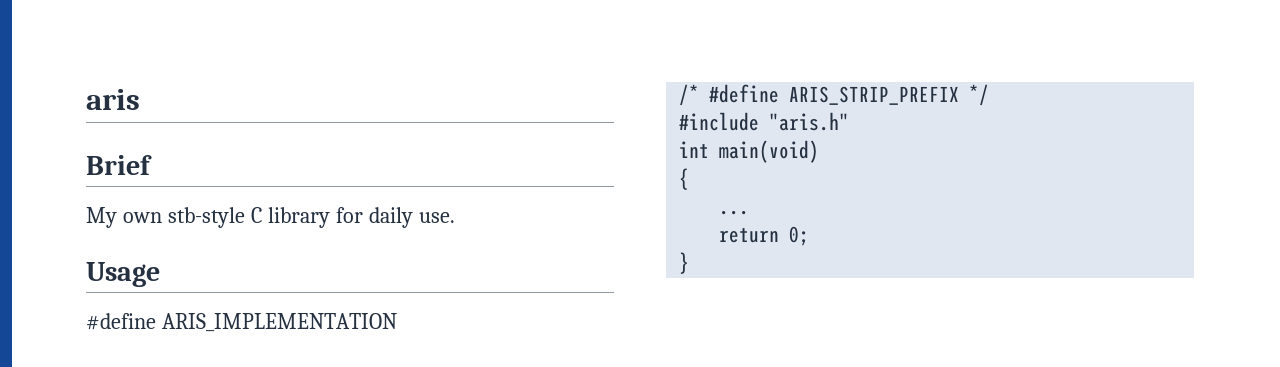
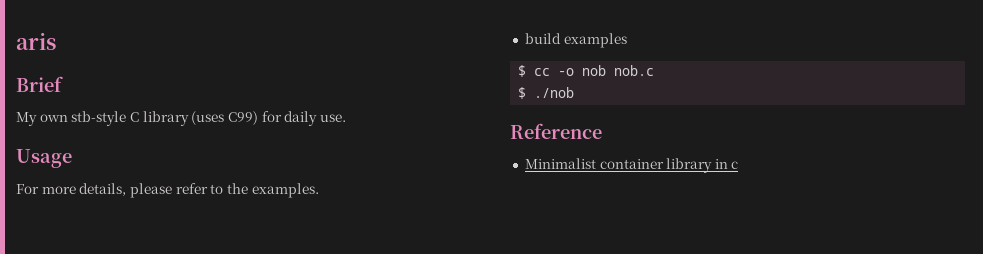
(330, 217) none -> [191,111,258,125] (uses C99)
[86,313,397,332] [679,84,990,106] [679,112,850,131] [679,140,820,163] [679,168,690,190] [719,210,750,215] [719,226,810,246] [679,252,690,274] #define ARIS_IMPLEMENTATION // /* #define ARIS_STRIP_PREFIX */ // #include "aris.h" // int main(void) // { // ... // return 0; // } -> [16,183,319,198] [524,33,627,48] [518,65,655,77] [518,87,575,99] [510,123,602,139] [524,158,739,173] For more details, please refer to the examples. // build examples // $ cc -o nob nob.c // $ ./nob // Reference // Minimalist container library in c

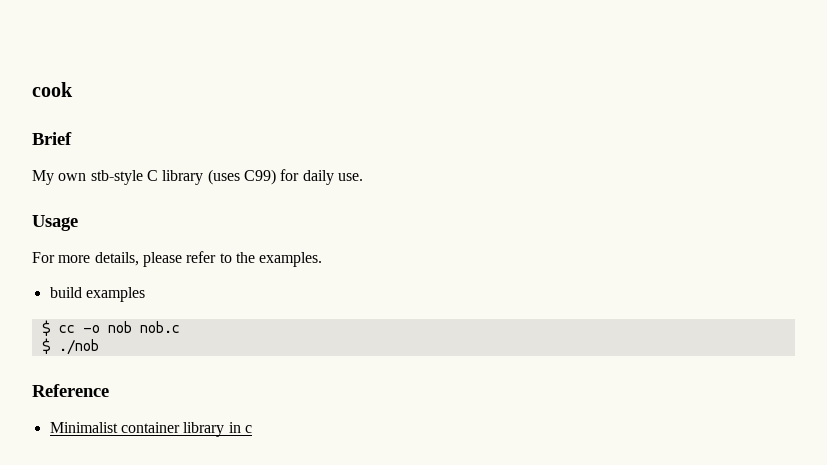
[16,32,56,50] aris -> [32,82,73,97] cook

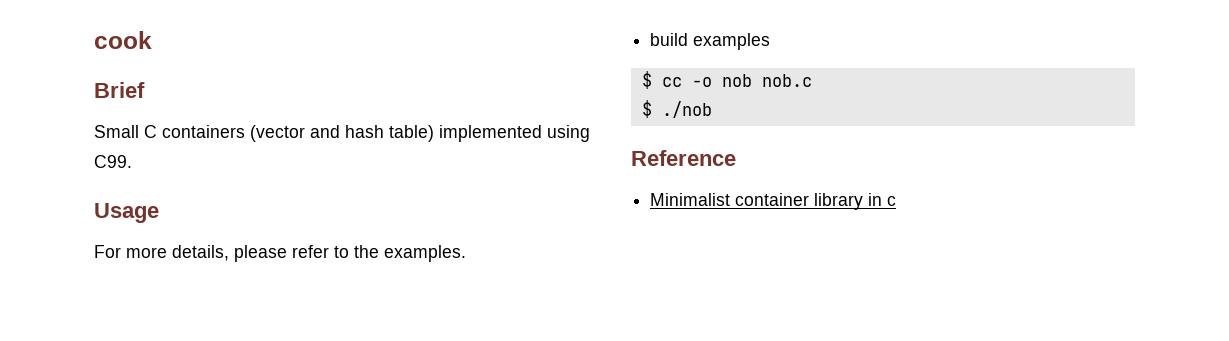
[32,169,363,185] My own stb-style C library (uses C99) for daily use. -> [94,125,590,142] [94,155,132,168] Small C containers (vector and hash table) implemented using C99.

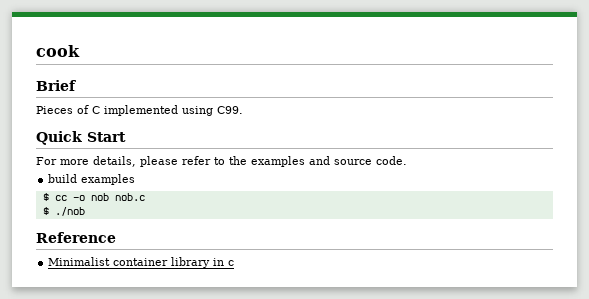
[94,125,434,142] Small C containers (vector and hash table) -> [36,105,100,114] Pieces of C
[94,203,159,223] Usage -> [36,131,126,145] Quick Start
[384,245,466,262] examples. -> [251,156,407,167] examples and source code.

